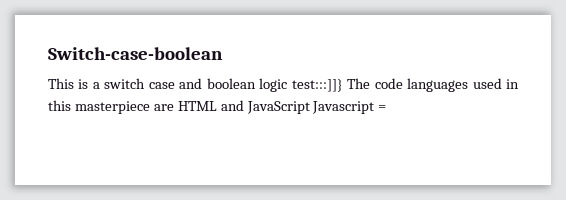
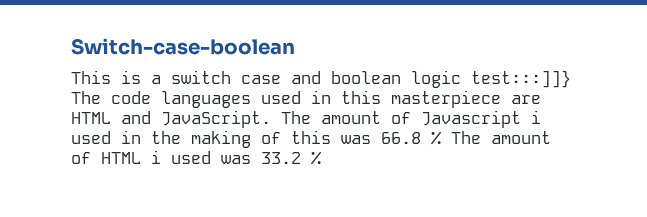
[246,101,387,114] JavaScript Javascript = -> [161,110,541,128] [71,130,551,148] [71,150,322,165] JavaScript. The amount of Javascript i used in the making of this was 66.8 % The amount of HTML i used was 33.2 %

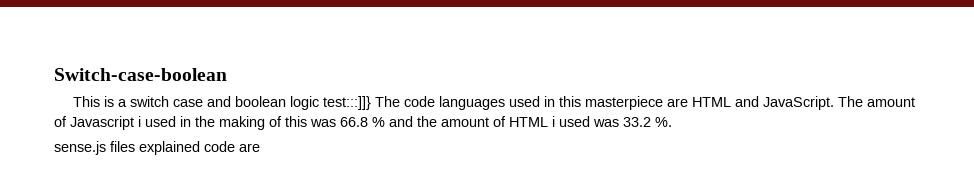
[451,131,481,144] The -> [389,116,437,127] and the
[311,151,322,165] % -> [655,117,672,127] [54,141,260,155] %. // sense.js files explained code are

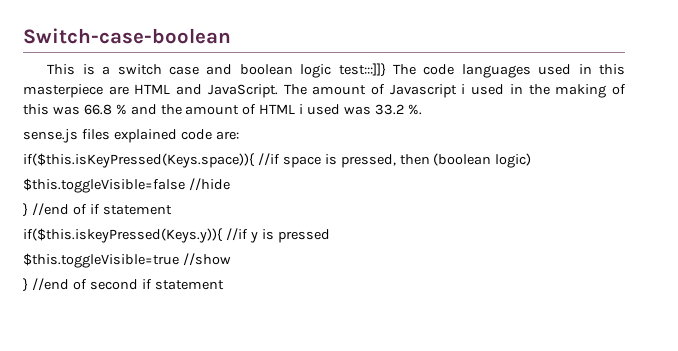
[239,143,260,152] are -> [215,131,239,140] [23,153,532,168] [23,178,230,193] [23,203,172,217] [23,228,330,243] [23,253,231,268] [23,278,224,292] are: // if($this.isKeyPressed(Keys.space)){ //if space is pressed, then (boolean logic) // $this.toggleVisible=false //hide // } //end of if statement // if($this.iskeyPressed(Keys.y)){ //if y is pressed // $this.toggleVisible=true //show // } //end of second if statement

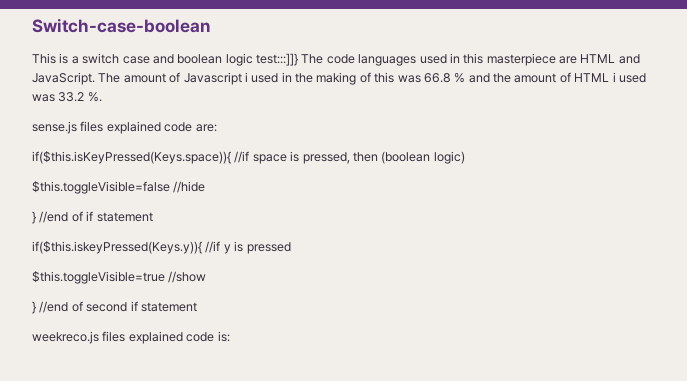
(224, 285) none -> [32,331,230,344] // weekreco.js files explained code is:

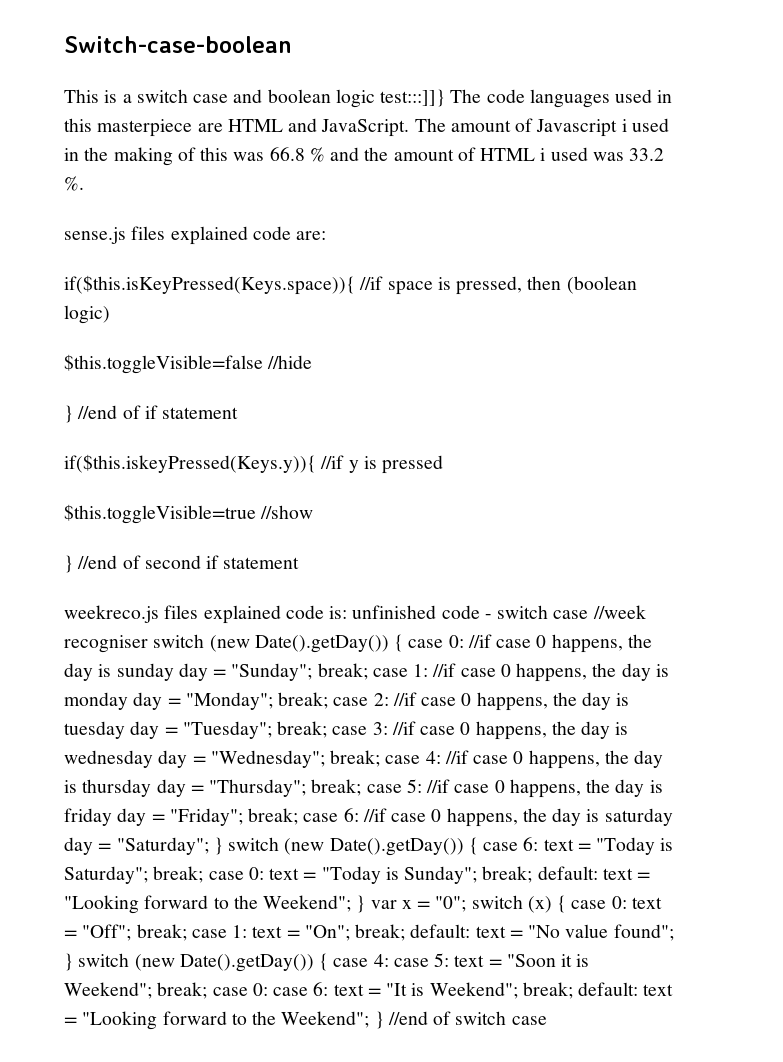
(230, 336) none -> [352,605,646,619] [64,634,652,653] [64,663,669,682] [64,692,630,711] [64,721,629,740] [64,750,664,769] [64,779,663,798] [64,808,673,827] [64,837,674,856] [64,866,651,884] [64,895,662,914] [64,924,674,941] [64,953,590,972] [64,982,674,999] [64,1011,547,1030] unfinished code - switch case //week recogniser switch (new Date().getDay()) { case 0: //if case 0 happens, the day is sunday day = "Sunday"; break; case 1: //if case 0 happens, the day is monday day = "Monday"; break; case 2: //if case 0 happens, the day is tuesday day = "Tuesday"; break; case 3: //if case 0 happens, the day is wednesday day = "Wednesday"; break; case 4: //if case 0 happens, the day is thursday day = "Thursday"; break; case 5: //if case 0 happens, the day is friday day = "Friday"; break; case 6: //if case 0 happens, the day is saturday day = "Saturday"; } switch (new Date().getDay()) { case 6: text = "Today is Saturday"; break; case 0: text = "Today is Sunday"; break; default: text = "Looking forward to the Weekend"; } var x = "0"; switch (x) { case 0: text = "Off"; break; case 1: text = "On"; break; default: text = "No value found"; } switch (new Date().getDay()) { case 4: case 5: text = "Soon it is Weekend"; break; case 0: case 6: text = "It is Weekend"; break; default: text = "Looking forward to the Weekend"; } //end of switch case

